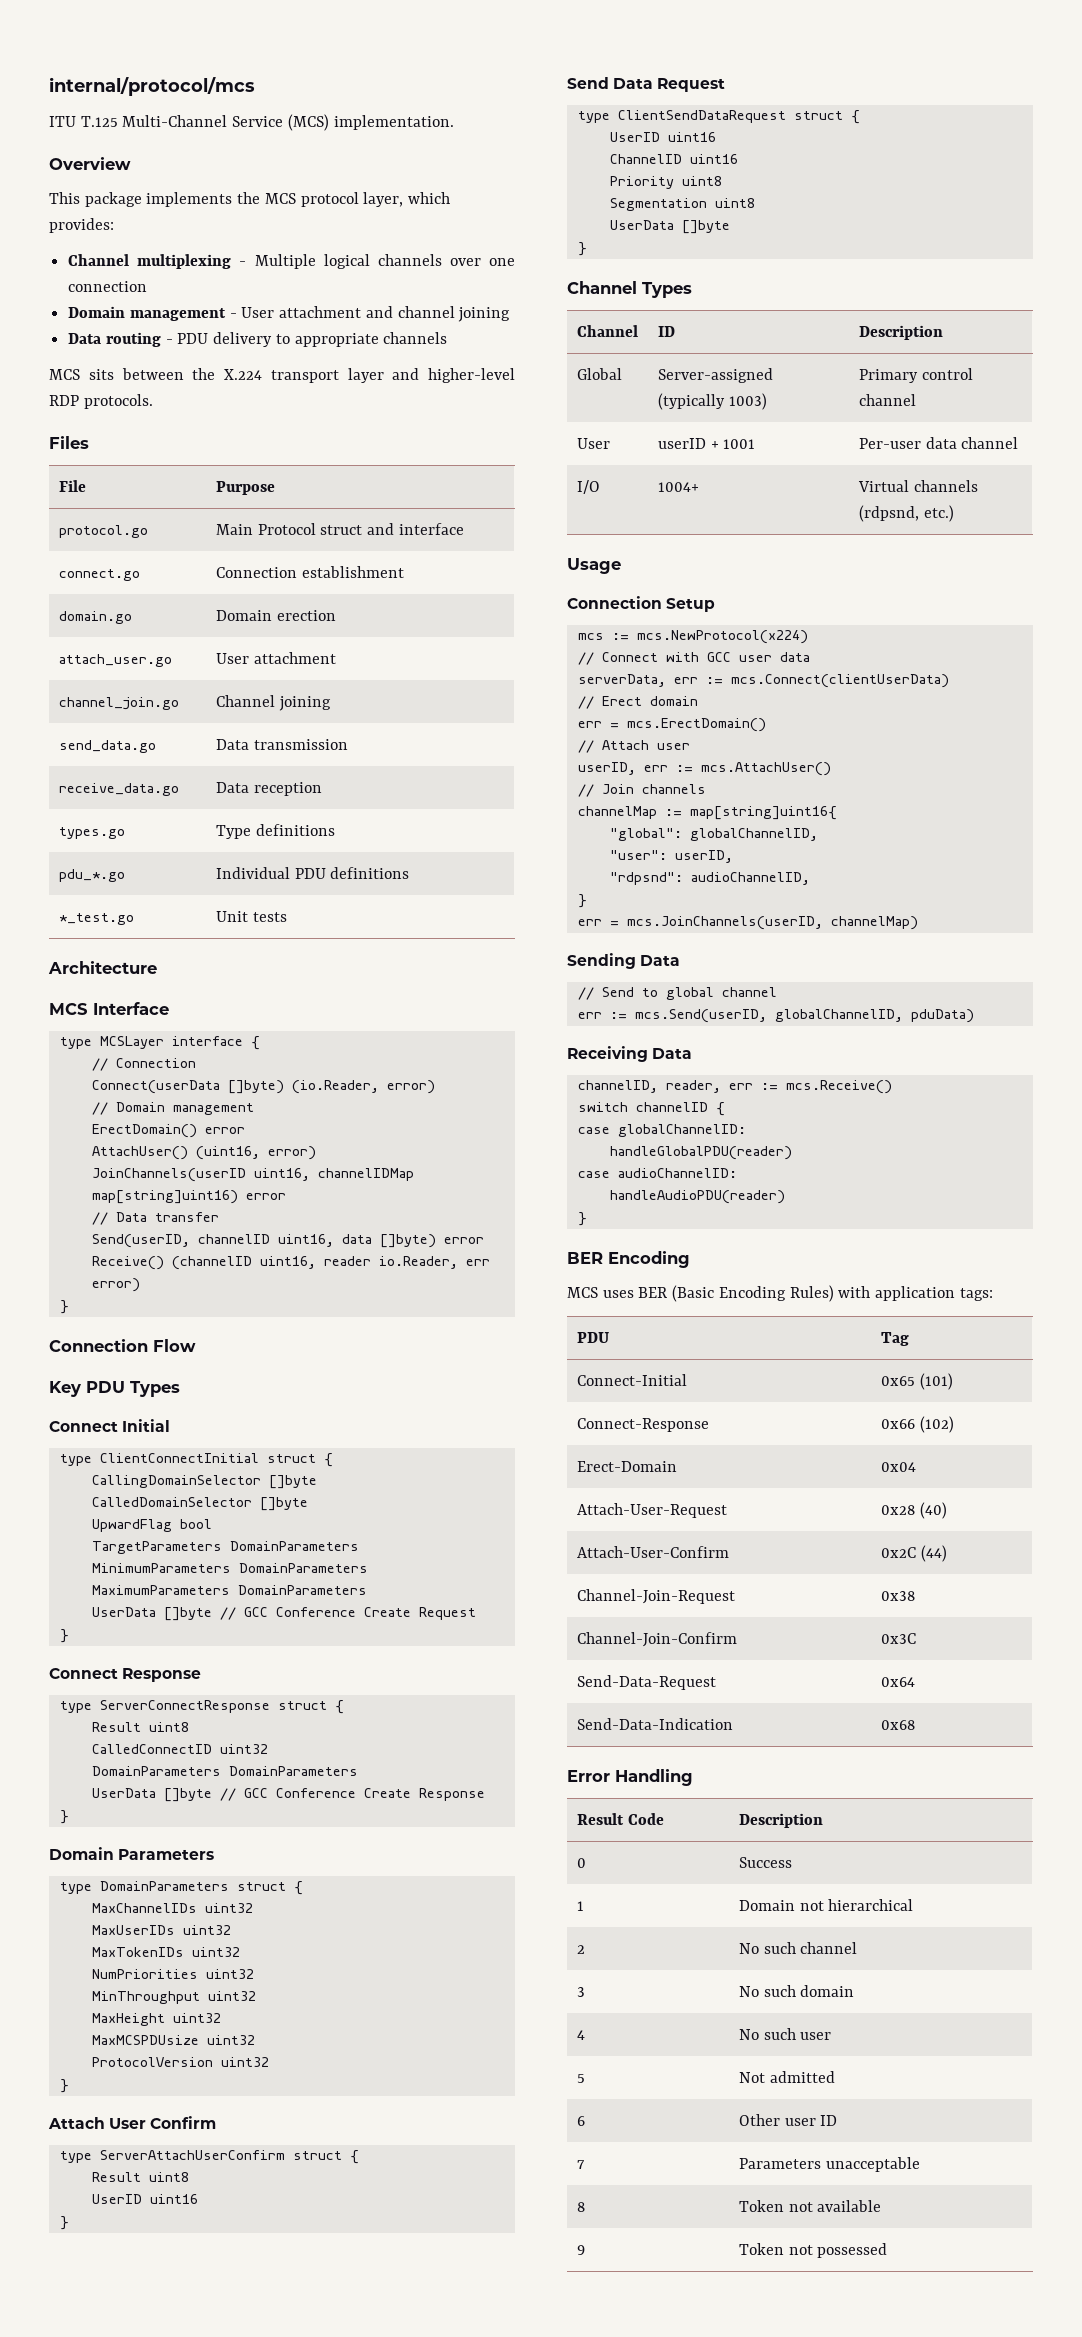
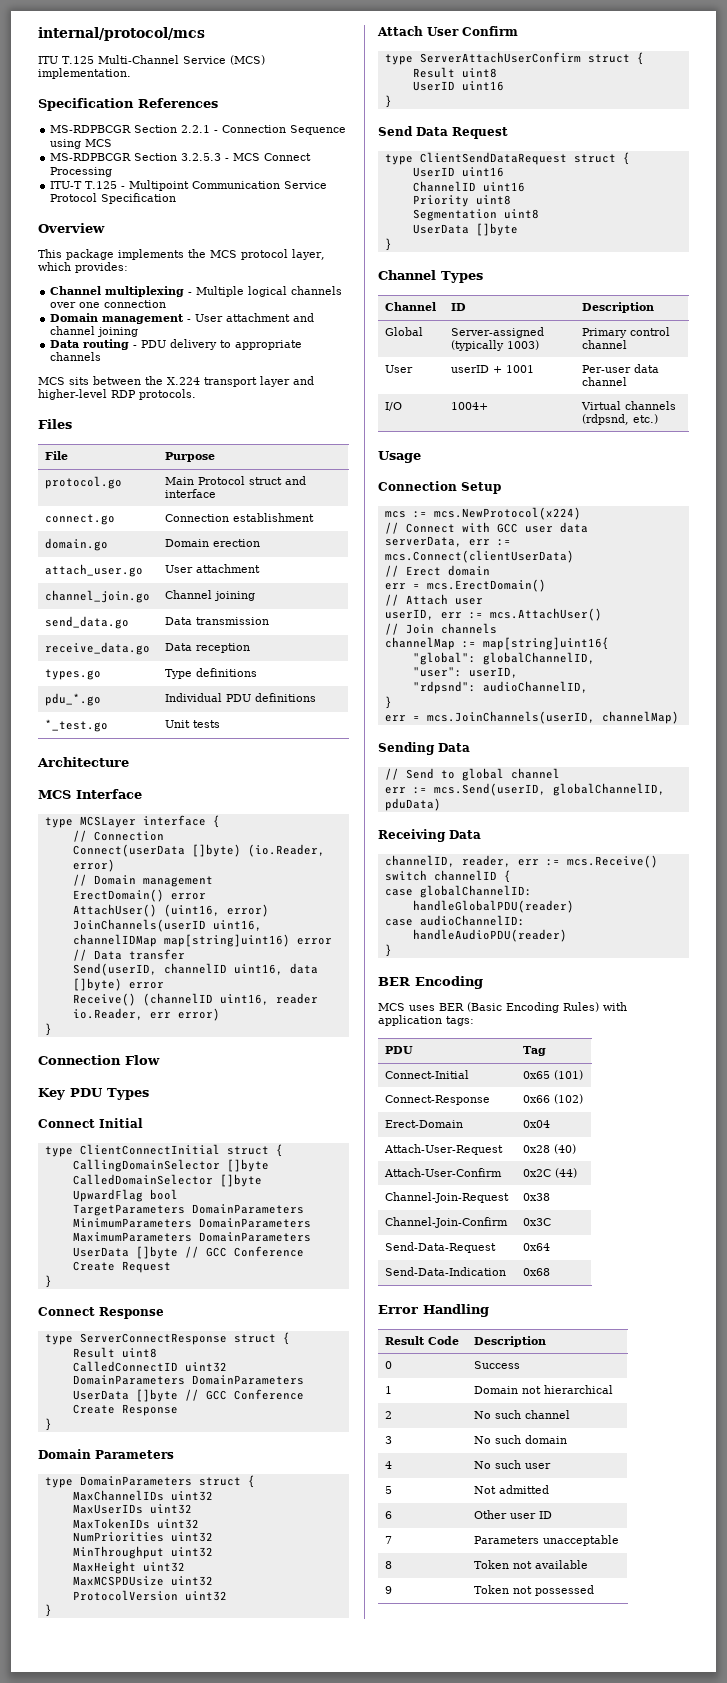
(454, 122) none -> [38,98,218,111] [50,125,347,135] [50,139,113,149] [50,153,312,161] [50,167,113,177] [50,180,328,191] [50,193,177,204] // Specification References // MS-RDPBCGR Section 2.2.1 - Connection Sequence using MCS // MS-RDPBCGR Section 3.2.5.3 - MCS Connect Processing // ITU-T T.125 - Multipoint Communication Service Protocol Specification

